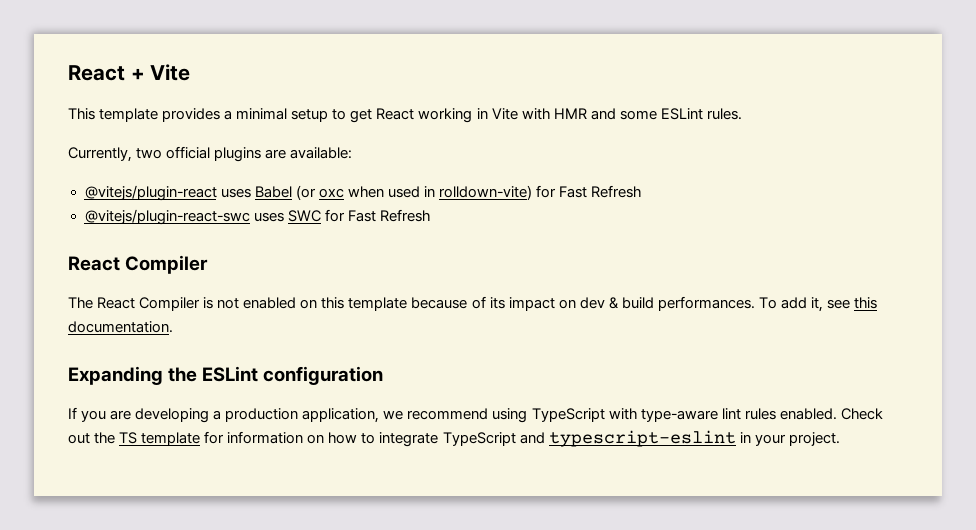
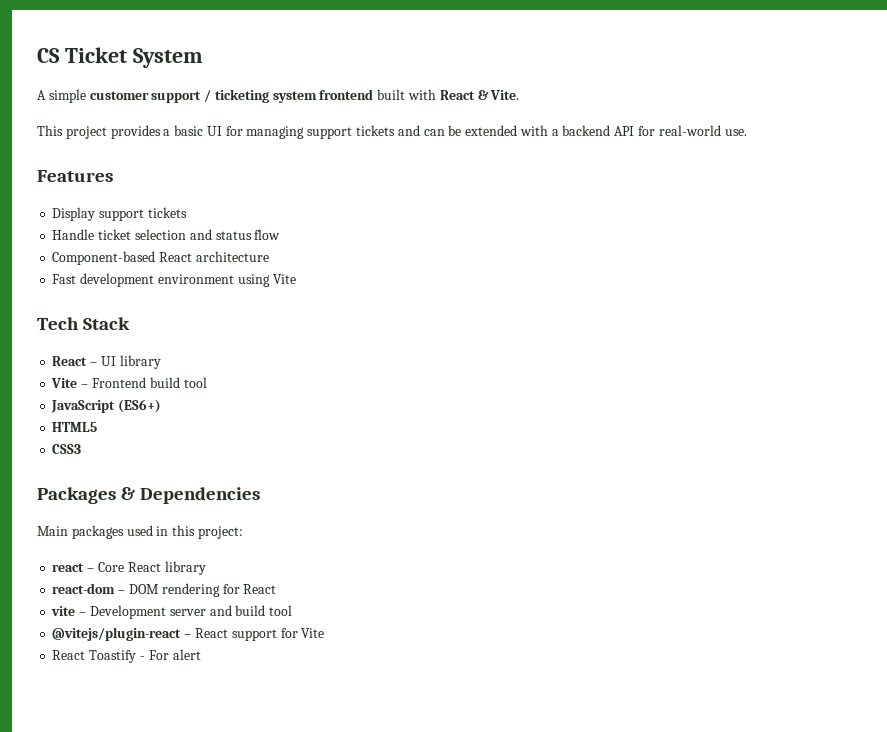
[68,64,191,81] [68,108,742,123] [68,146,353,162] [84,185,642,201] [84,209,430,225] [68,255,209,274] [68,296,878,312] [68,321,173,333] [68,366,384,385] [68,407,883,423] [68,430,840,447] React + Vite // This template provides a minimal setup to get React working in Vite with HMR and some ESLint rules. // Currently, two official plugins are available: // @vitejs/plugin-react uses Babel (or oxc when used in rolldown-vite) for Fast Refresh // @vitejs/plugin-react-swc uses SWC for Fast Refresh // React Compiler // The React Compiler is not enabled on this template because of its impact on dev & build performances. To add it, see this documentation. // Expanding the ESLint configuration // If you are developing a production application, we recommend using TypeScript with type-aware lint rules enabled. Check out the TS template for information on how to integrate TypeScript and typescript-eslint in your project. -> [37,47,203,68] [37,89,520,103] [37,125,747,139] [37,170,113,182] [52,207,187,221] [52,229,281,240] [52,251,269,265] [52,273,296,287] [37,317,131,330] [52,355,161,369] [51,377,207,388] [51,399,162,413] [52,422,98,432] [52,444,82,454] [37,487,261,504] [37,525,243,539] [52,561,206,575] [52,583,277,597] [51,605,293,619] [52,627,325,641] [52,649,201,663] CS Ticket System // A simple customer support / ticketing system frontend built with React & Vite. // This project provides a basic UI for managing support tickets and can be extended with a backend API for real-world use. // Features // Display support tickets // Handle ticket selection and status flow // Component-based React architecture // Fast development environment using Vite // Tech Stack // React – UI library // Vite – Frontend build tool // JavaScript (ES6+) // HTML5 // CSS3 // Packages & Dependencies // Main packages used in this project: // react – Core React library // react-dom – DOM rendering for React // vite – Development server and build tool // @vitejs/plugin-react – React support for Vite // React Toastify - For alert

